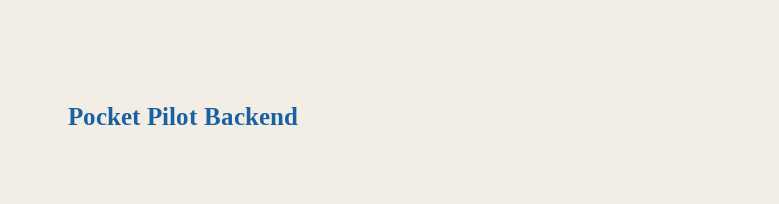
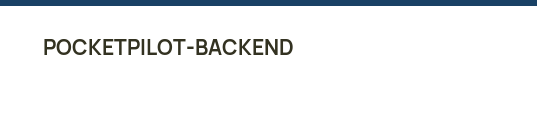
[68,107,298,125] Pocket Pilot Backend -> [43,39,294,55] POCKETPILOT-BACKEND

